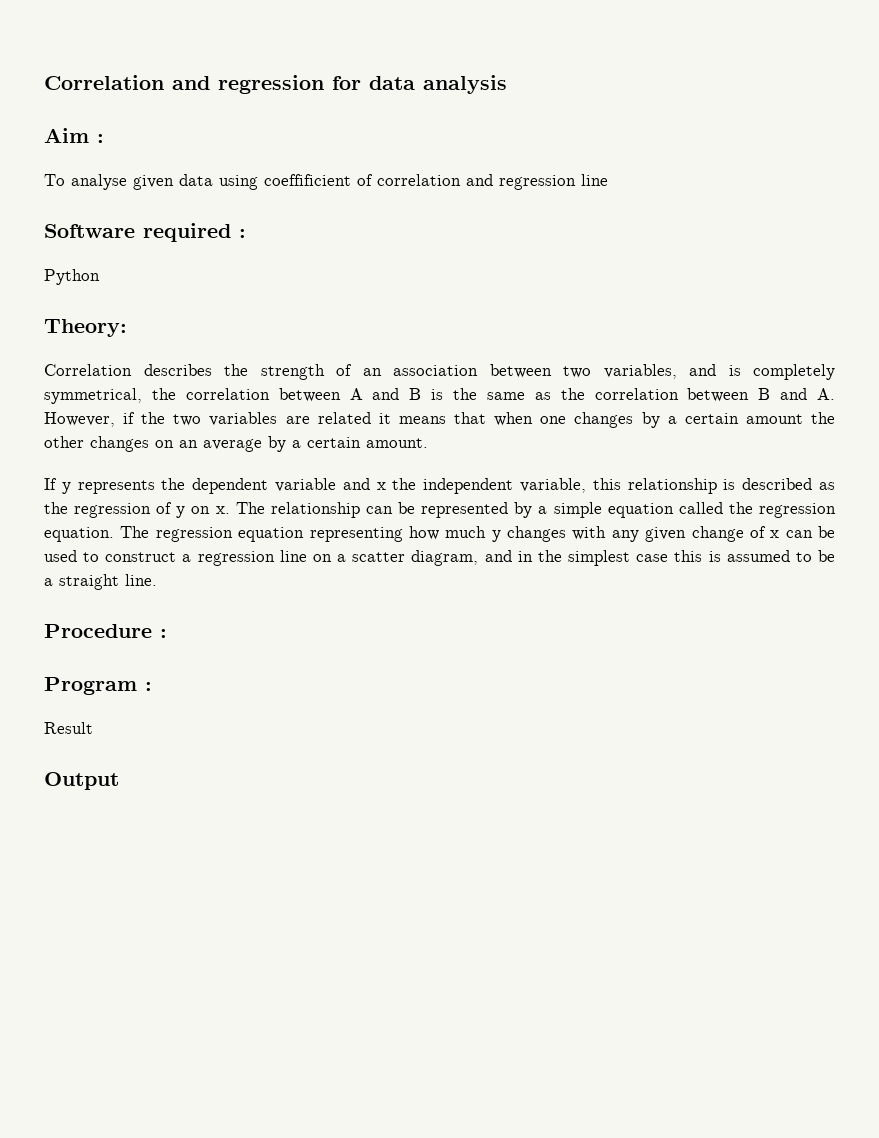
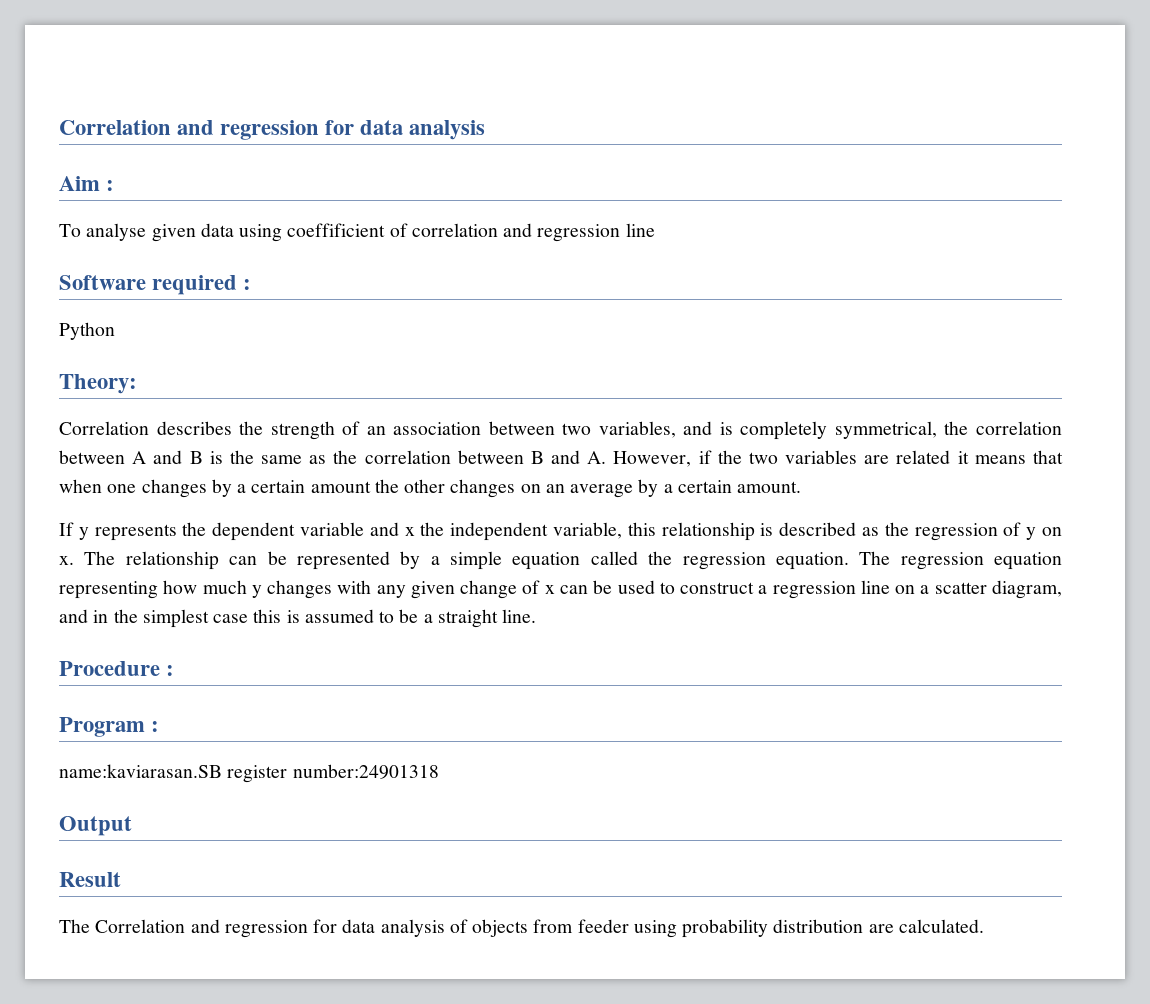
[44,722,93,734] [44,772,119,790] Result // Output -> [59,764,439,783] [59,816,132,836] [59,872,121,887] [59,919,984,938] name:kaviarasan.SB register number:24901318 // Output // Result // The Correlation and regression for data analysis of objects from feeder using probability distribution are calculated.

